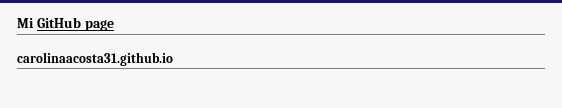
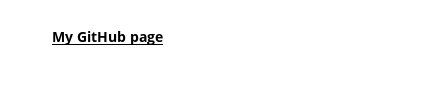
[17,18,34,28] Mi -> [52,32,73,45] My
[17,52,173,66] // carolinaacosta31.github.io -> (163, 39) none

